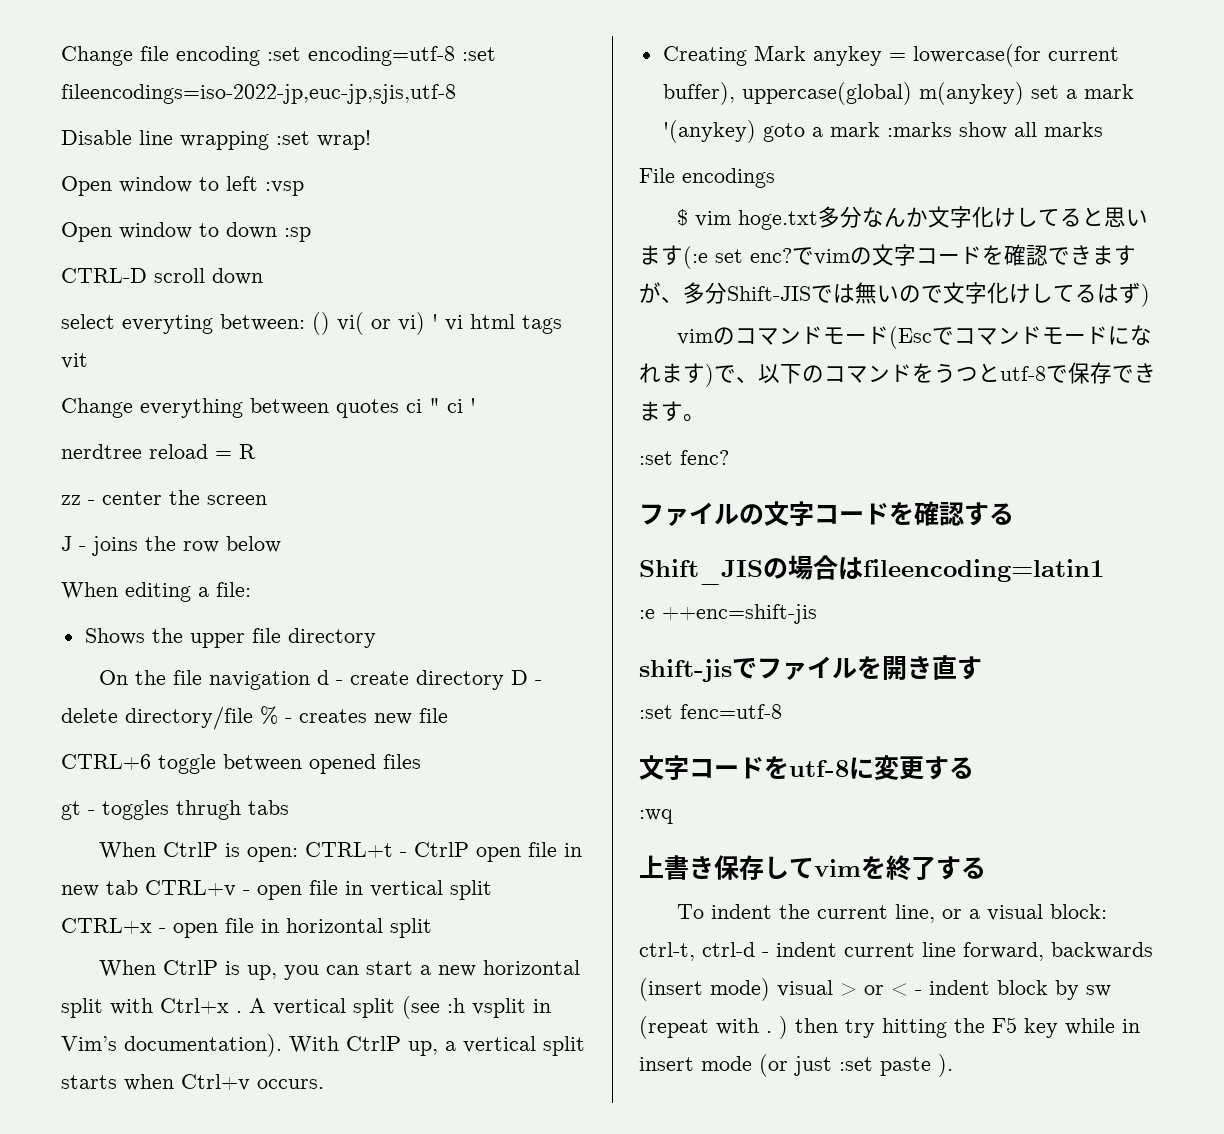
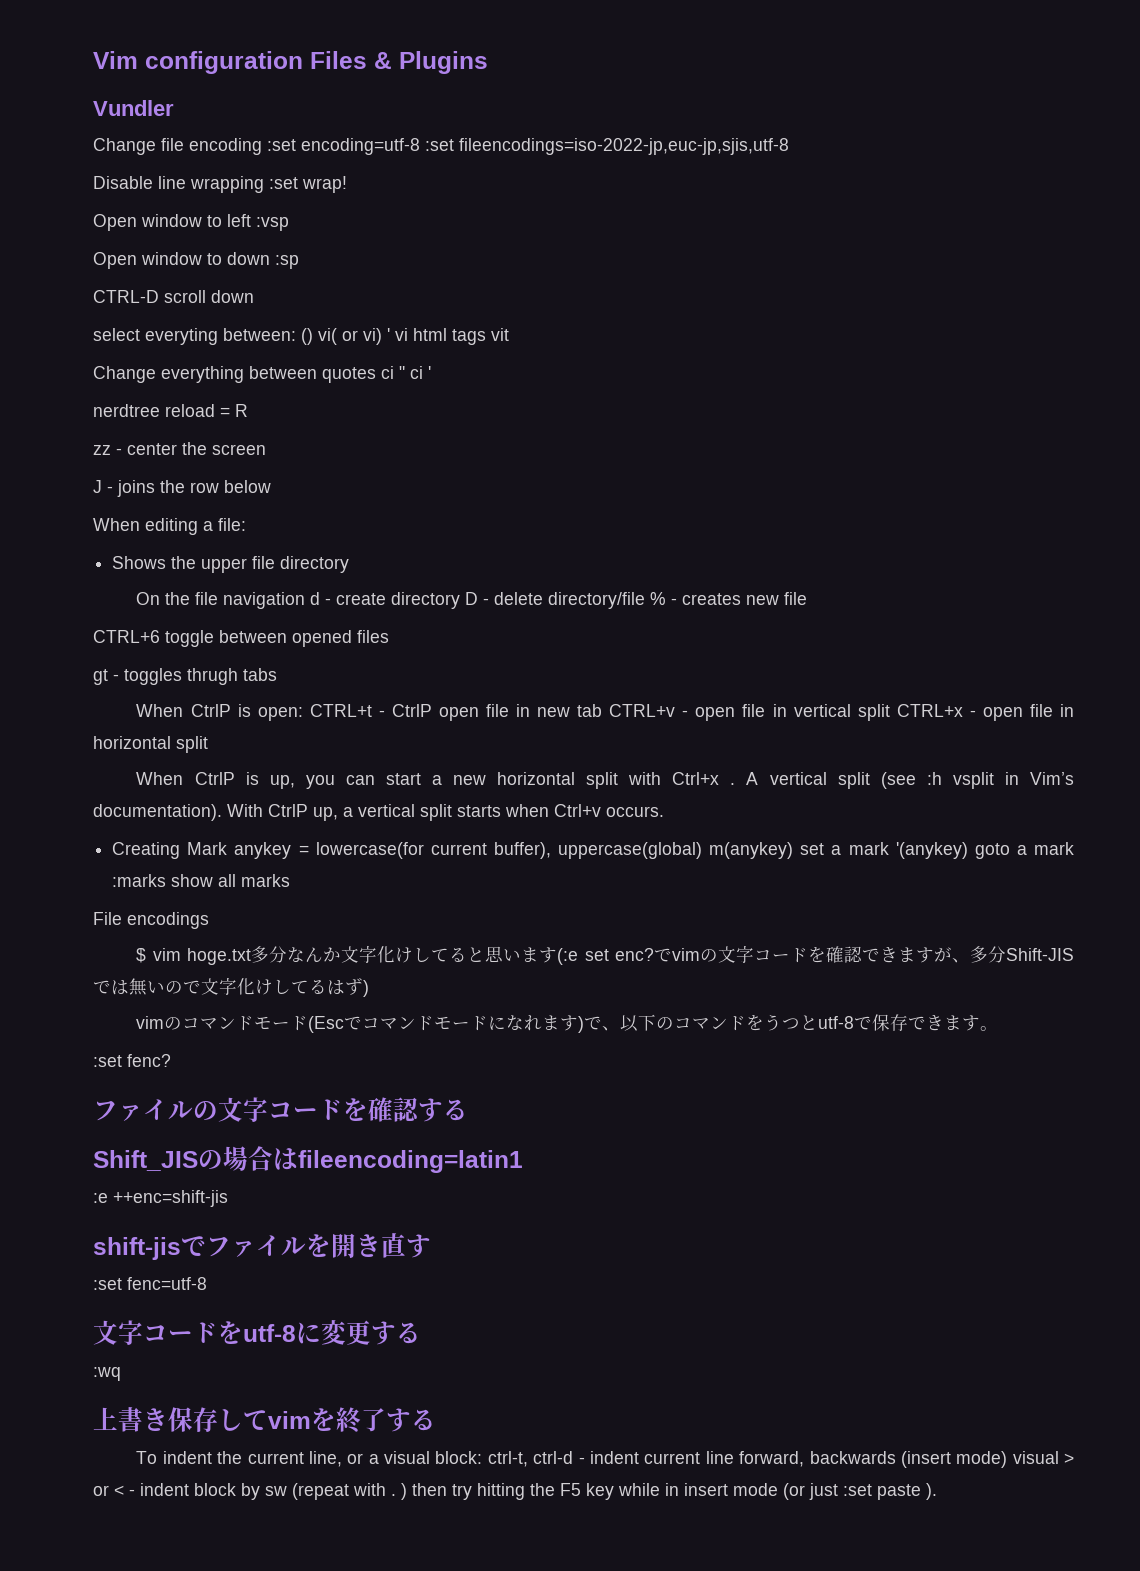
(61, 56) none -> [93,51,488,74] [93,100,174,116] Vim configuration Files & Plugins // Vundler //

